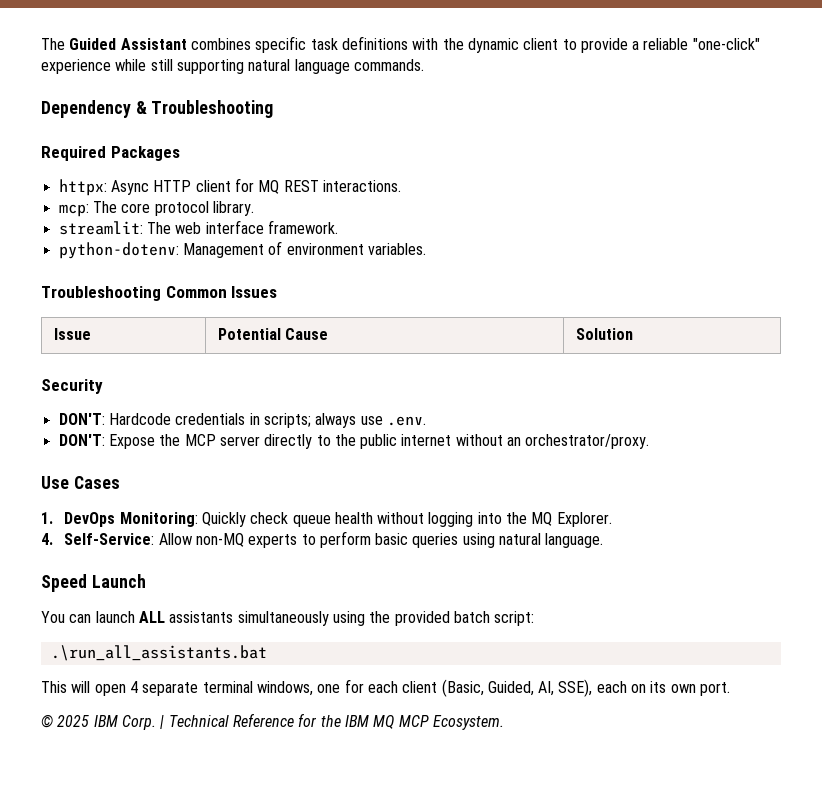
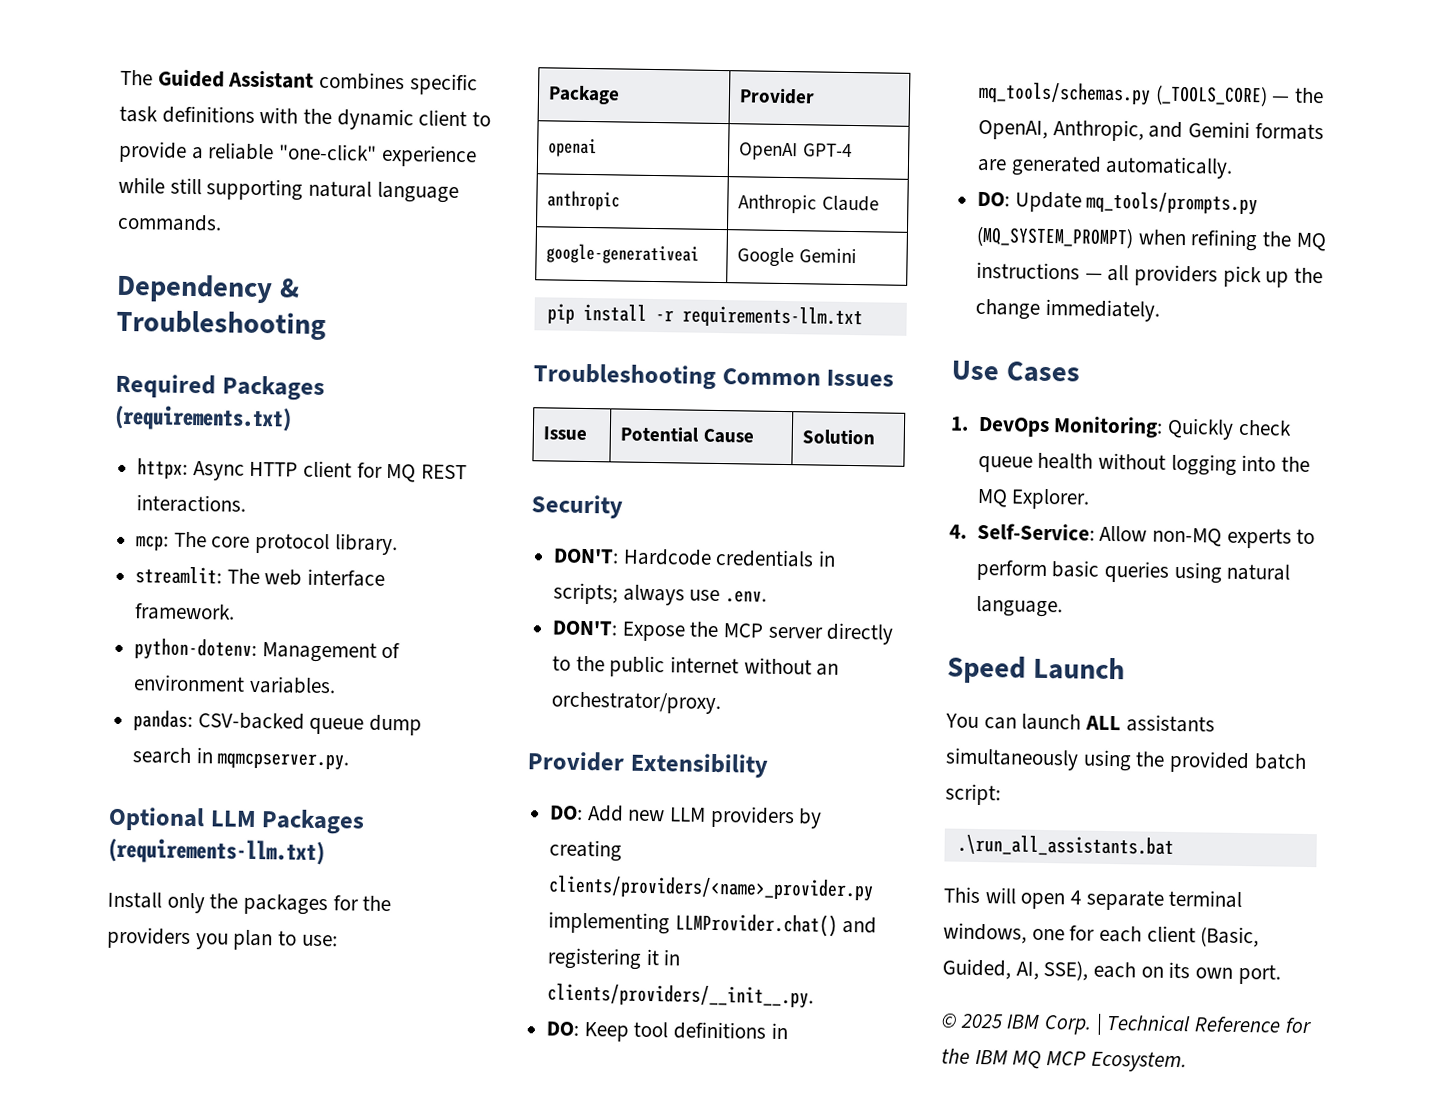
(180, 153) none -> [114,404,292,432] (requirements.txt)
(426, 249) none -> [133,710,423,736] [132,747,350,771] [108,806,366,835] [108,837,325,866] [107,891,392,916] [107,926,338,951] [548,85,621,105] [739,88,816,105] [548,138,598,158] [739,142,852,161] [547,190,621,211] [738,194,879,214] [546,243,700,265] [737,247,857,268] [546,303,863,329] // pandas: CSV-backed queue dump search in mqmcpserver.py. // Optional LLM Packages (requirements-llm.txt) // Install only the packages for the providers you plan to use: // Package | Provider // openai | OpenAI GPT-4 // anthropic | Anthropic Claude // google-generativeai | Google Gemini // pip install -r requirements-llm.txt
(650, 441) none -> [527,751,769,778] [550,805,823,829] [549,839,623,862] [548,875,875,902] [548,911,878,937] [547,947,682,970] [547,983,815,1009] [546,1021,788,1042] [978,81,1325,107] [978,119,1324,142] [977,155,1234,179] [977,191,1259,216] [976,225,1326,252] [976,261,1324,288] [975,298,1160,322] // Provider Extensibility // DO: Add new LLM providers by creating clients/providers/<name>_provider.py implementing LLMProvider.chat() and registering it in clients/providers/__init__.py. // DO: Keep tool definitions in mq_tools/schemas.py (_TOOLS_CORE) — the OpenAI, Anthropic, and Gemini formats are generated automatically. // DO: Update mq_tools/prompts.py (MQ_SYSTEM_PROMPT) when refining the MQ instructions — all providers pick up the change immediately.

